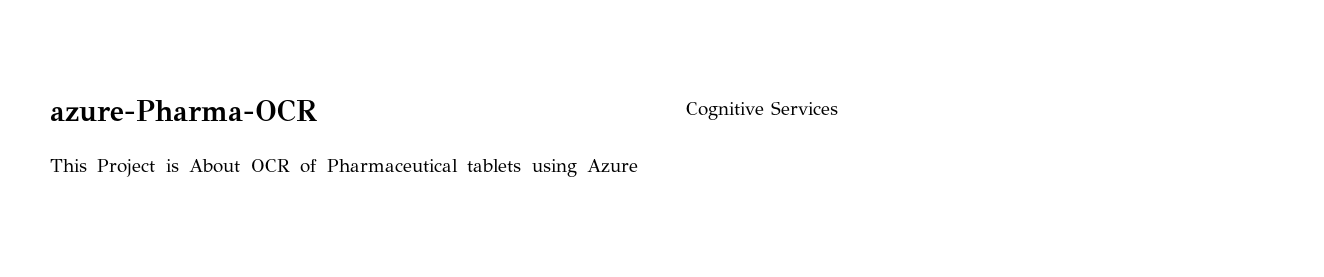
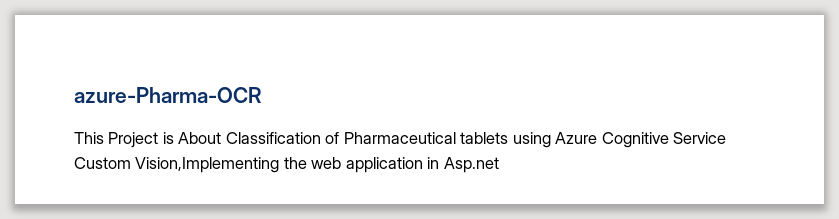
[250,159,290,172] OCR -> [225,132,321,144] Classification
[771,101,838,115] Services -> [673,132,727,144] [74,157,499,173] Service Custom Vision,Implementing the web application in Asp.net

